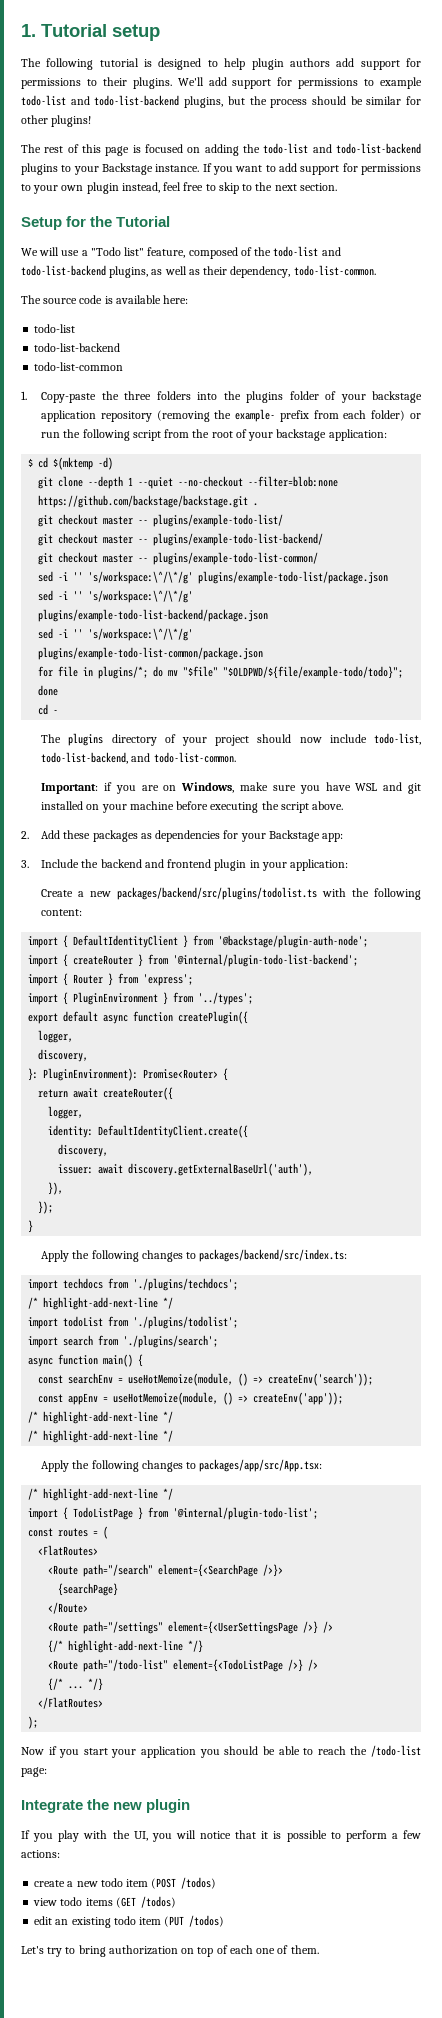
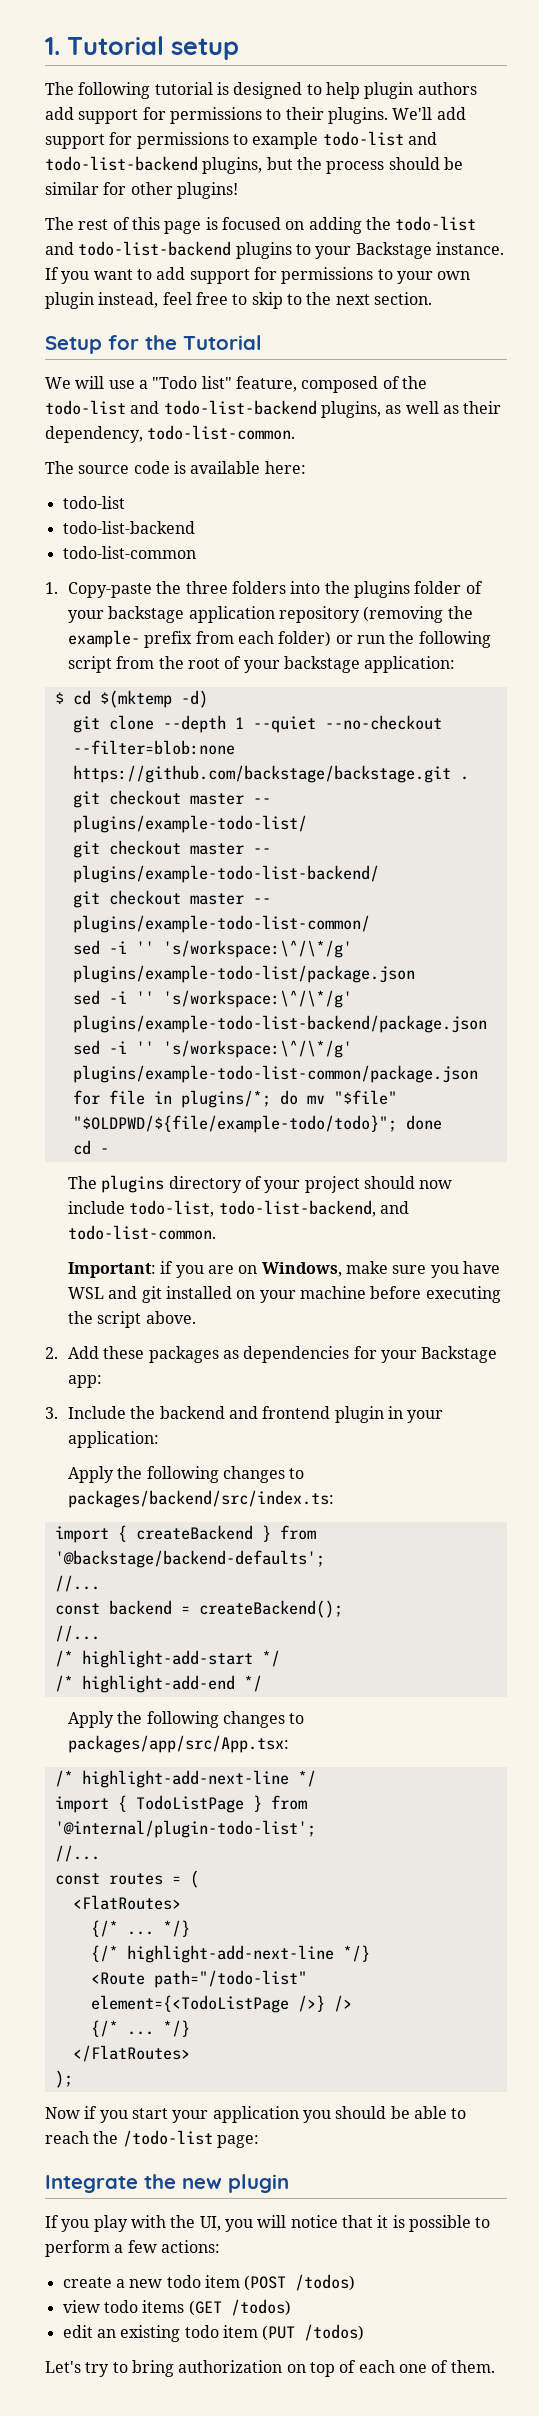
[41,887,421,900] [41,909,83,916] [28,935,369,948] [28,954,359,967] [28,973,194,986] [28,992,254,1005] [28,1011,249,1024] [38,1030,74,1043] [38,1049,89,1062] [28,1068,229,1081] [38,1087,174,1100] [48,1106,84,1119] [48,1125,249,1138] [58,1144,109,1157] [58,1163,314,1176] [48,1182,64,1195] [38,1201,54,1214] [28,1220,34,1233] // Create a new packages/backend/src/plugins/todolist.ts with the following content: // import { DefaultIdentityClient } from '@backstage/plugin-auth-node'; // import { createRouter } from '@internal/plugin-todo-list-backend'; // import { Router } from 'express'; // import { PluginEnvironment } from '../types'; // export default async function createPlugin({ // logger, // discovery, // }: PluginEnvironment): Promise<Router> { // return await createRouter({ // logger, // identity: DefaultIdentityClient.create({ // discovery, // issuer: await discovery.getExternalBaseUrl('auth'), // }), // }); // } -> (160, 1439) none
[63,1278,239,1291] [28,1297,174,1310] [28,1316,239,1329] [28,1335,219,1348] [28,1354,144,1367] [38,1373,374,1386] [38,1392,344,1405] [28,1411,159,1424] techdocs from './plugins/techdocs'; // /* highlight-add-next-line */ // import todoList from './plugins/todolist'; // import search from './plugins/search'; // async function main() { // const searchEnv = useHotMemoize(module, () => createEnv('search')); // const appEnv = useHotMemoize(module, () => createEnv('app')); // /* highlight-add-next-line -> [117,1525,316,1542] [54,1550,325,1568] [54,1575,100,1592] [54,1600,343,1618] [54,1625,100,1642] [54,1650,253,1668] { createBackend } from '@backstage/backend-defaults'; // //... // const backend = createBackend(); // //... // /* highlight-add-start
[43,1430,159,1443] highlight-add-next-line -> [81,1675,235,1693] highlight-add-end
(319, 1513) none -> [54,1845,100,1862] // //...
[48,1564,284,1577] [58,1583,119,1596] [48,1602,89,1614] [48,1621,334,1634] <Route path="/search" element={<SearchPage />}> // {searchPage} // </Route> // <Route path="/settings" element={<UserSettingsPage />} /> -> [90,1920,190,1937] {/* ... */}

